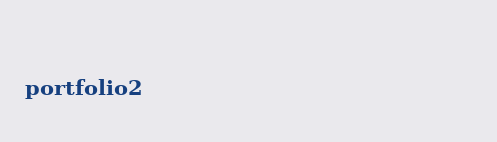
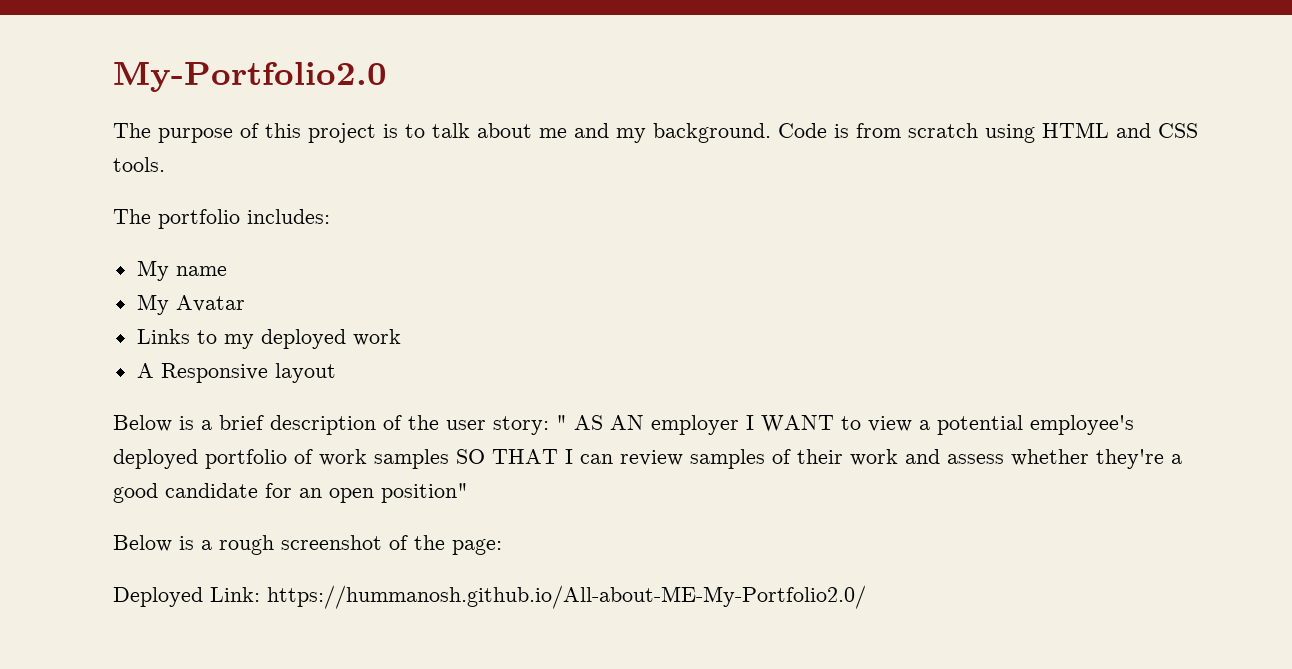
[25,79,143,99] portfolio2 -> [113,61,387,92] [113,122,1198,143] [113,157,165,172] [113,209,330,229] [136,260,227,281] [136,294,245,315] [136,329,401,349] [136,363,336,383] [113,415,1134,435] [113,449,1182,469] [113,483,468,503] [113,535,502,555] [113,585,866,609] My-Portfolio2.0 // The purpose of this project is to talk about me and my background. Code is from scratch using HTML and CSS tools. // The portfolio includes: // My name // My Avatar // Links to my deployed work // A Responsive layout // Below is a brief description of the user story: " AS AN employer I WANT to view a potential employee's deployed portfolio of work samples SO THAT I can review samples of their work and assess whether they're a good candidate for an open position" // Below is a rough screenshot of the page: // Deployed Link: https://hummanosh.github.io/All-about-ME-My-Portfolio2.0/

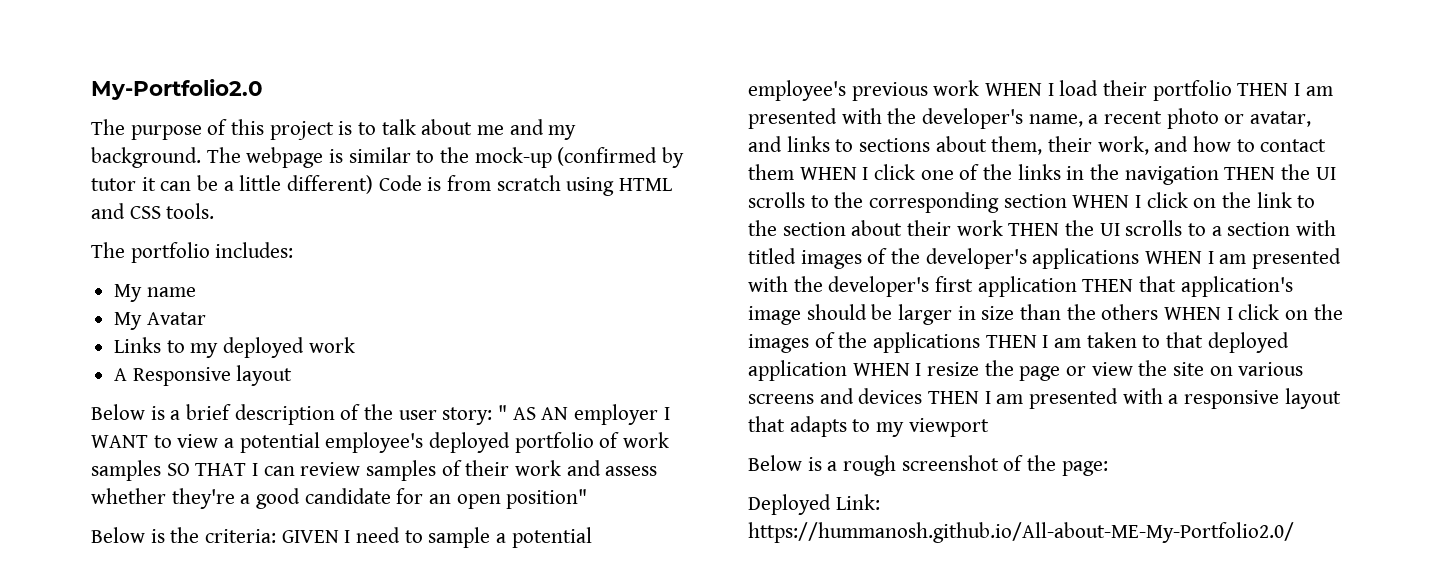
(771, 133) none -> [206,147,685,168] [91,175,374,194] The webpage is similar to the mock-up (confirmed by tutor it can be a little different)
(468, 493) none -> [91,527,592,548] [748,80,1333,101] [748,108,1312,129] [748,136,1327,155] [748,164,1336,185] [748,192,1316,213] [748,220,1337,236] [748,248,1342,269] [748,276,1293,297] [748,304,1343,325] [748,332,1289,353] [748,360,1304,381] [748,388,1341,409] [748,416,989,437] // Below is the criteria: GIVEN I need to sample a potential employee's previous work WHEN I load their portfolio THEN I am presented with the developer's name, a recent photo or avatar, and links to sections about them, their work, and how to contact them WHEN I click one of the links in the navigation THEN the UI scrolls to the corresponding section WHEN I click on the link to the section about their work THEN the UI scrolls to a section with titled images of the developer's applications WHEN I am presented with the developer's first application THEN that application's image should be larger in size than the others WHEN I click on the images of the applications THEN I am taken to that deployed application WHEN I resize the page or view the site on various screens and devices THEN I am presented with a responsive layout that adapts to my viewport

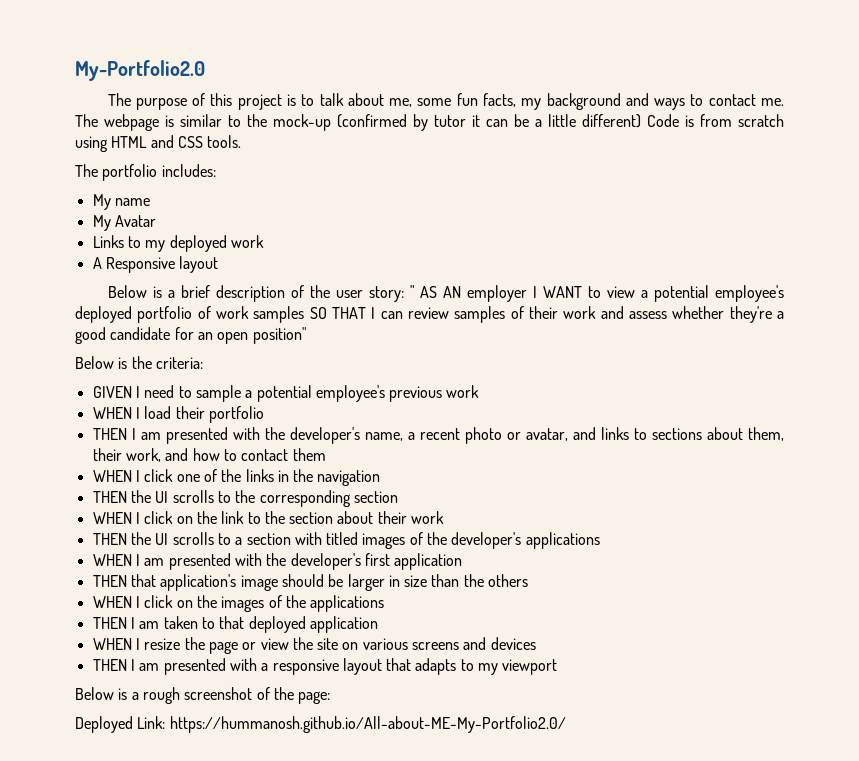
[477,119,577,140] [91,147,201,168] me and my background. -> [389,93,784,110] me, some fun facts, my background and ways to contact me.
(277, 536) none -> (203, 363) //
(980, 88) none -> (480, 391) //
(1232, 90) none -> (264, 414) //
(794, 172) none -> (326, 454) //
(1219, 175) none -> (381, 478) //
(1067, 201) none -> (398, 497) //
(1003, 228) none -> (445, 517) //
(1140, 258) none -> (600, 540) //
(1077, 286) none -> (463, 561) //
(1159, 312) none -> (529, 580) //
(981, 342) none -> (385, 603) //
(847, 370) none -> (378, 624) //
(923, 396) none -> (536, 643) //

